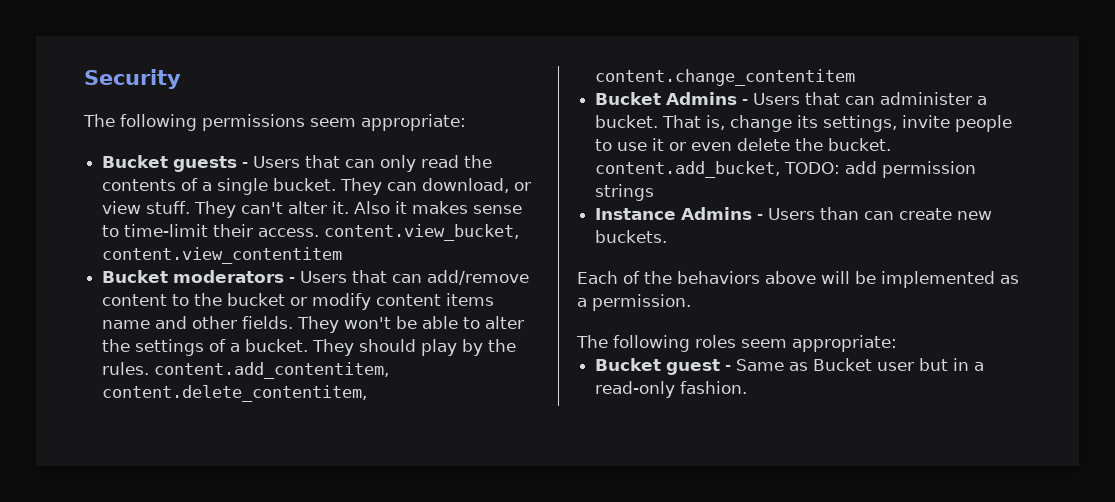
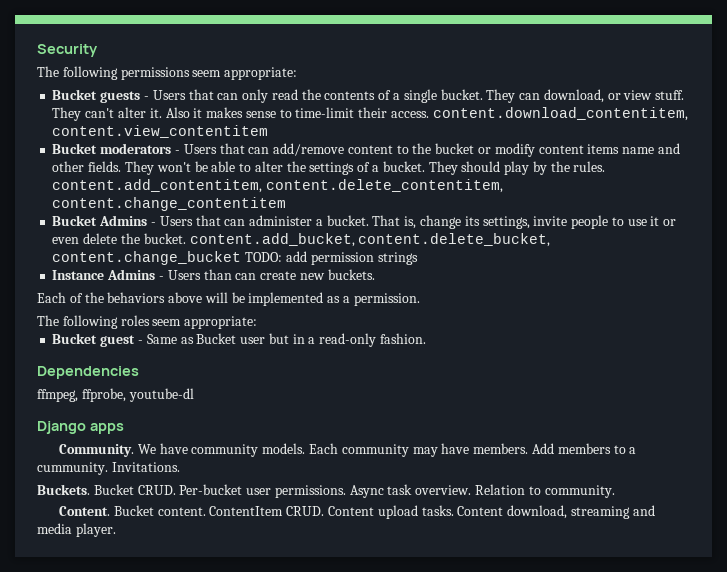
[324,224,520,241] content.view_bucket, -> [432,107,688,121] content.download_contentitem,
(781, 169) none -> [358,233,551,247] [52,251,242,265] content.delete_bucket, content.change_bucket
(748, 387) none -> [37,366,139,379] [37,388,194,402] [37,421,124,434] [59,443,637,457] [37,462,180,475] [37,484,615,498] [59,505,655,519] [37,523,116,537] // Dependencies // ffmpeg, ffprobe, youtube-dl // Django apps // Community. We have community models. Each community may have members. Add members to a cummunity. Invitations. // Buckets. Bucket CRUD. Per-bucket user permissions. Async task overview. Relation to community. // Content. Bucket content. ContentItem CRUD. Content upload tasks. Content download, streaming and media player.

